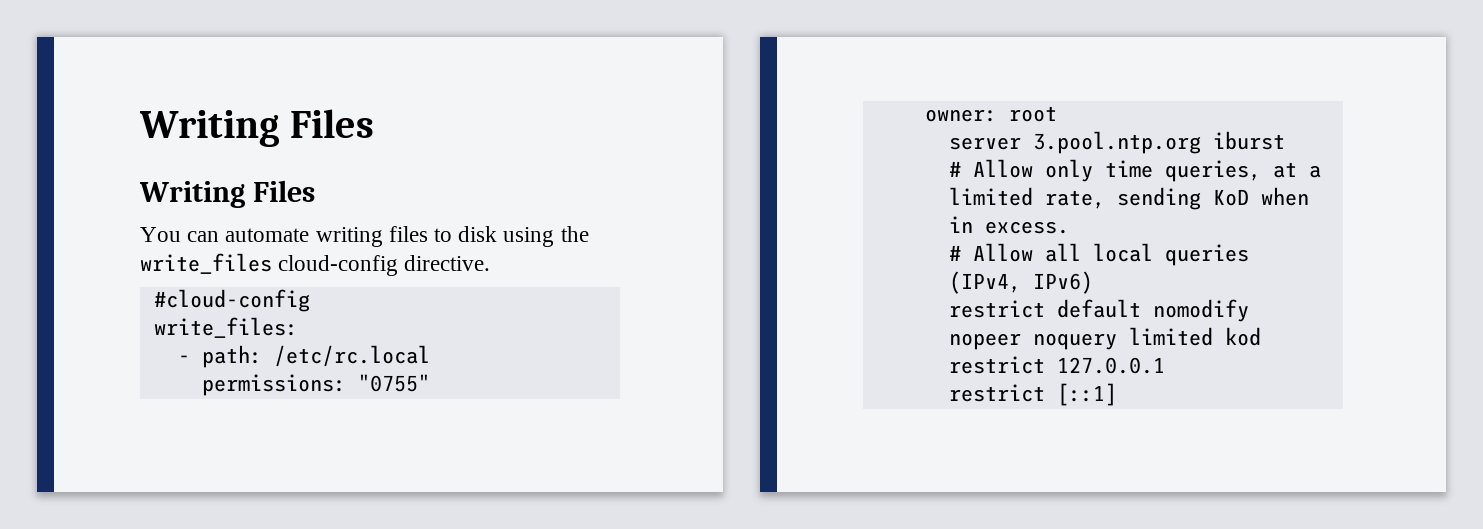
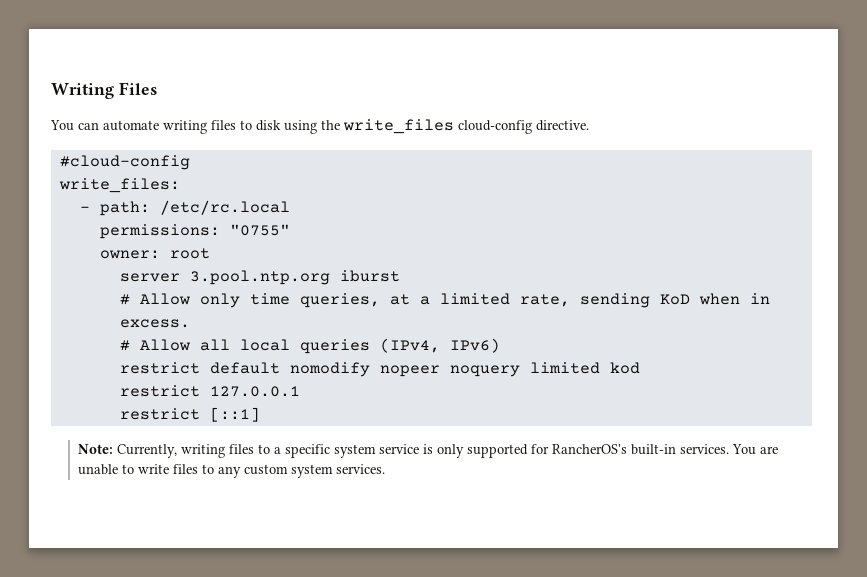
[139,109,374,147] [139,180,315,208] Writing Files // Writing Files -> [51,82,157,99] Writing Files
(1117, 394) none -> [78,444,779,458] [78,464,386,478] // Note: Currently, writing files to a specific system service is only supported for RancherOS's built-in services. You are unable to write files to any custom system services.

